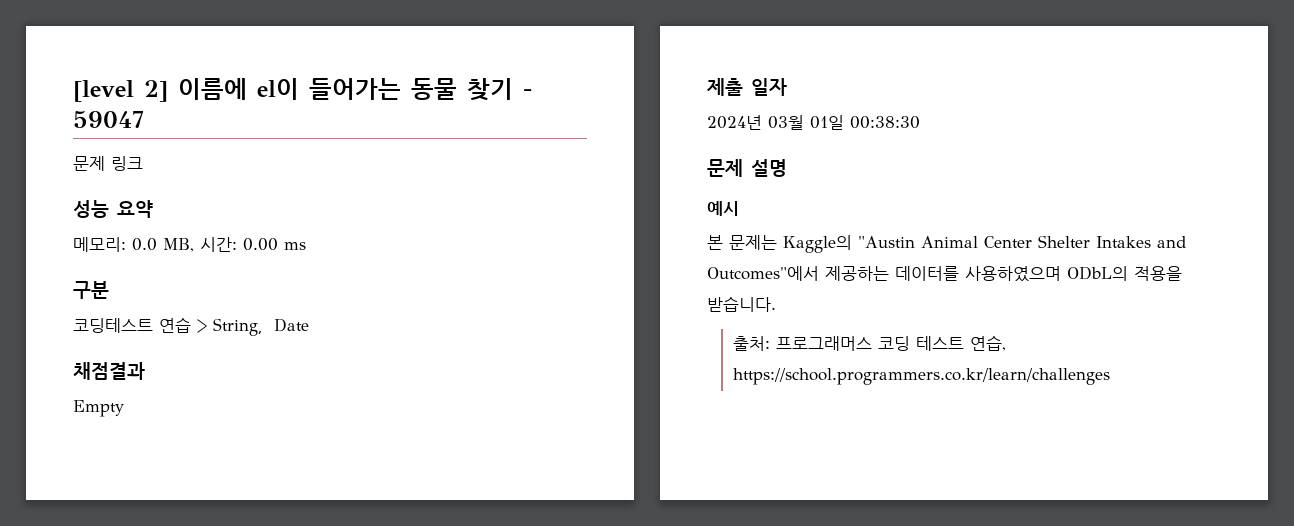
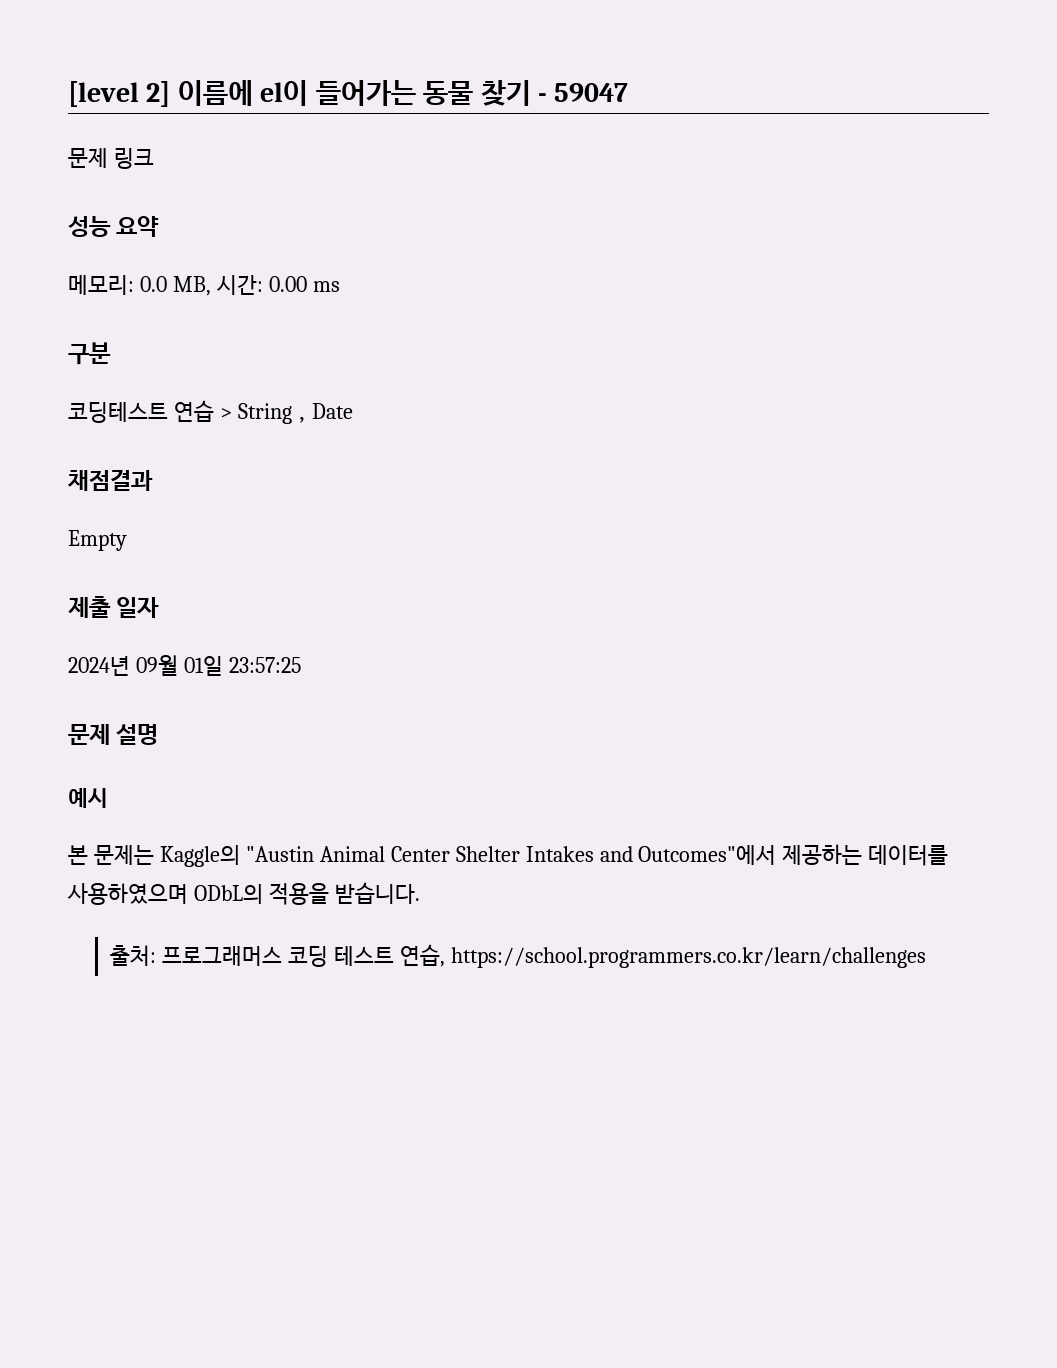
[768,115,920,130] 03월 01일 00:38:30 -> [135,655,301,676] 09월 01일 23:57:25

